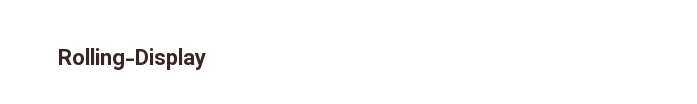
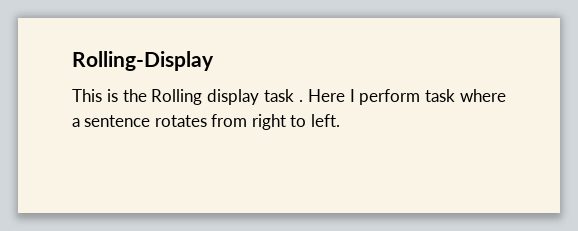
(206, 59) none -> [72,89,506,105] [72,114,340,130] // This is the Rolling display task . Here I perform task where a sentence rotates from right to left.

